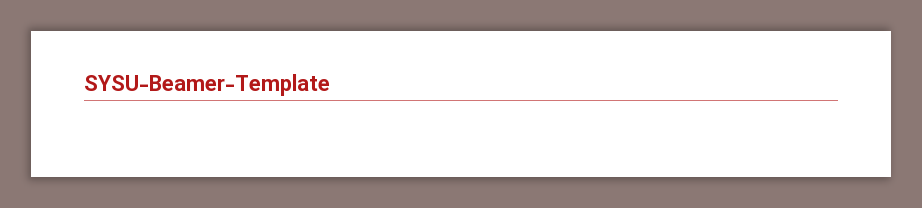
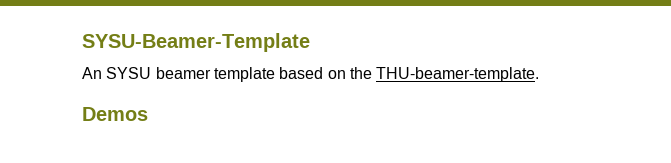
(330, 85) none -> [82,67,540,82] [82,107,148,121] // An SYSU beamer template based on the THU-beamer-template. // Demos

